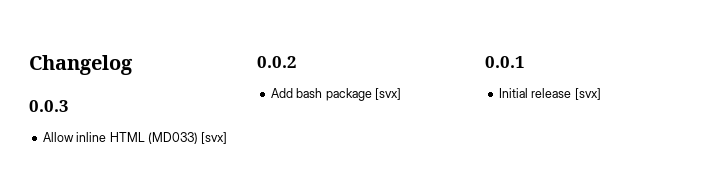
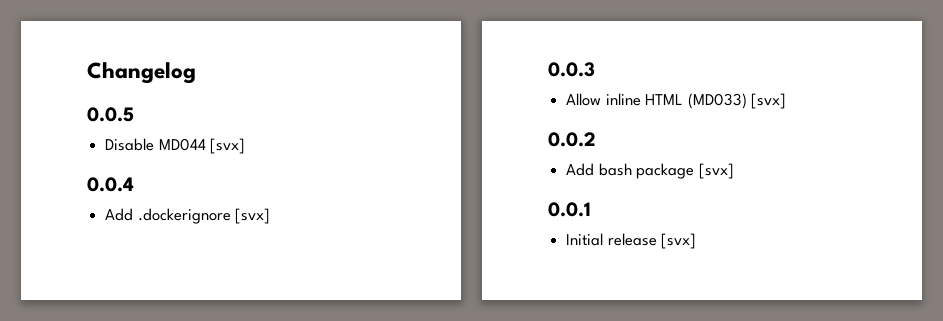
(133, 65) none -> [87,107,134,122] [105,138,246,154] [87,177,134,192] [105,208,271,224] // 0.0.5 // Disable MD044 [svx] // 0.0.4 // Add .dockerignore [svx]

